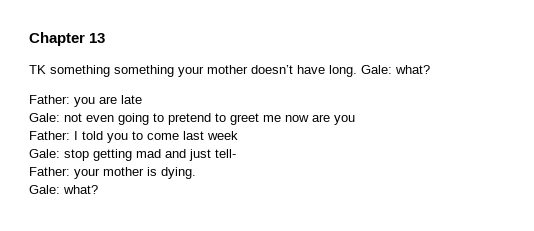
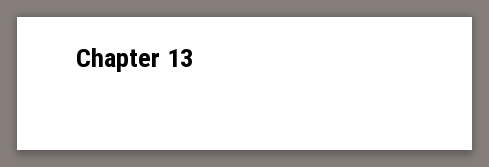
[29,65,430,77] [29,95,142,107] [29,113,355,125] [29,131,238,143] [29,149,236,161] [29,167,196,179] [29,185,98,194] // TK something something your mother doesn’t have long. Gale: what? // Father: you are late // Gale: not even going to pretend to greet me now are you // Father: I told you to come last week // Gale: stop getting mad and just tell- // Father: your mother is dying. // Gale: what? -> (194, 58) none

